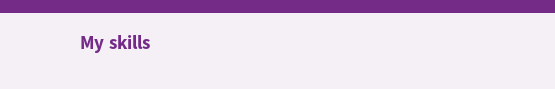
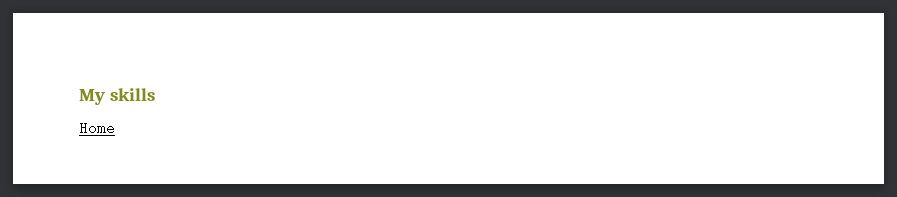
(151, 42) none -> [79,121,115,135] // Home

